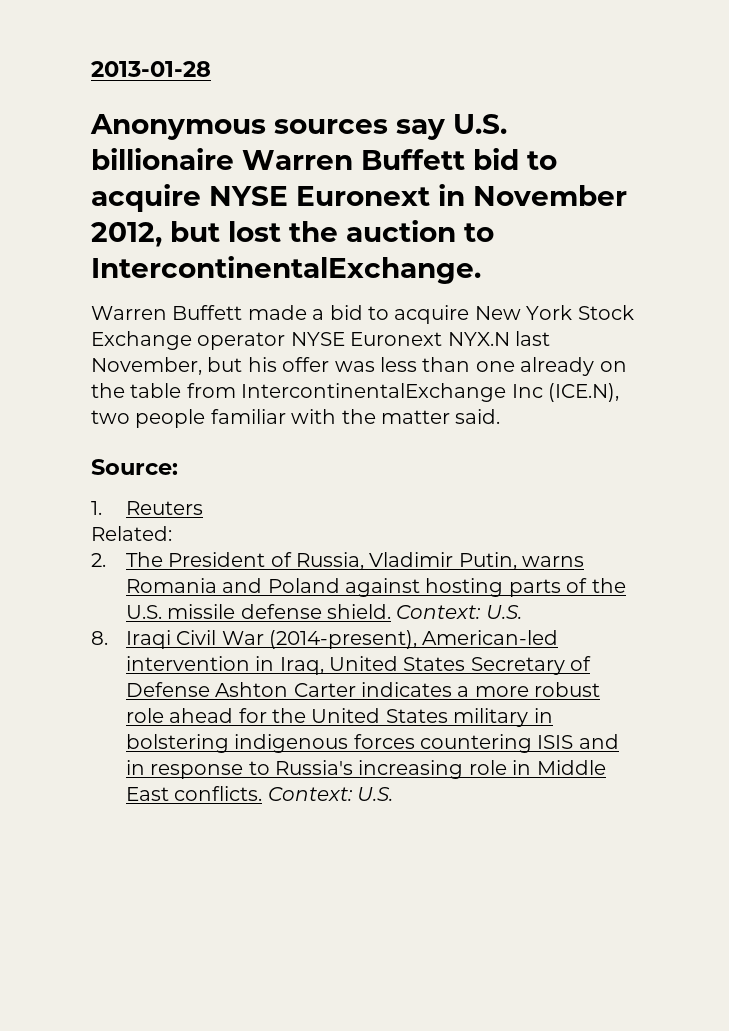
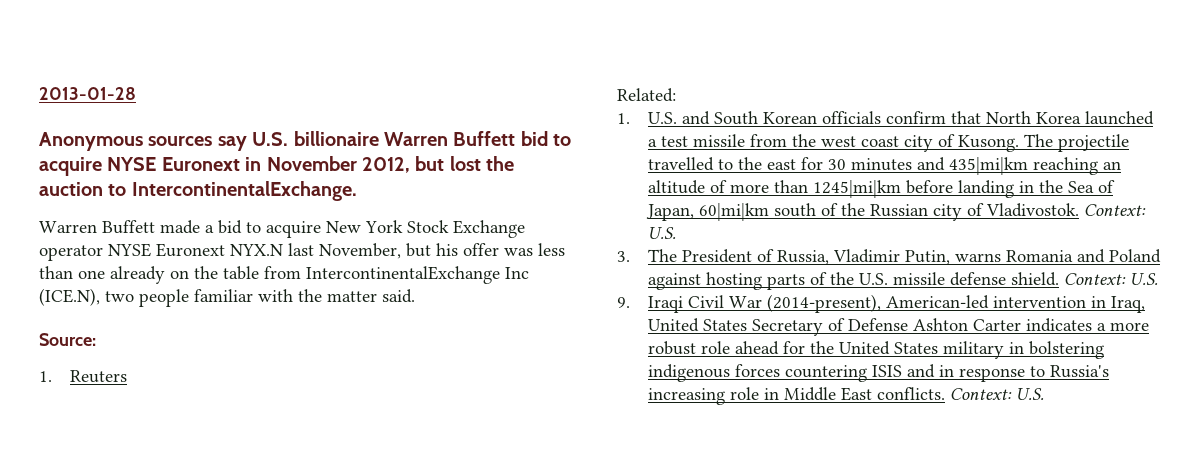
[91,553,106,567] 2. -> [617,111,1154,125] [647,134,1129,152] [647,157,1121,175] [647,180,1115,198] [645,203,1146,221] [647,227,676,239] [617,251,630,262] 1. U.S. and South Korean officials confirm that North Korea launched a test missile from the west coast city of Kusong. The projectile travelled to the east for 30 minutes and 435|mi|km reaching an altitude of more than 1245|mi|km before landing in the Sea of Japan, 60|mi|km south of the Russian city of Vladivostok. Context: U.S. // 3.
[91,631,108,645] 8. -> [617,297,630,308] 9.

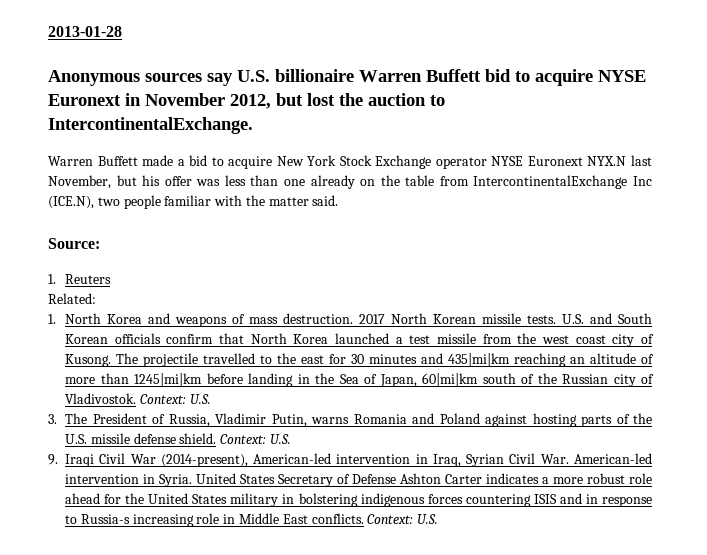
(630, 118) none -> [65,313,557,327] North Korea and weapons of mass destruction. 2017 North Korean missile tests.
(1145, 304) none -> [466,453,652,467] [65,474,193,487] Syrian Civil War. American-led intervention in Syria.
[1049,365,1109,378] Russia's -> [80,514,130,524] Russia-s

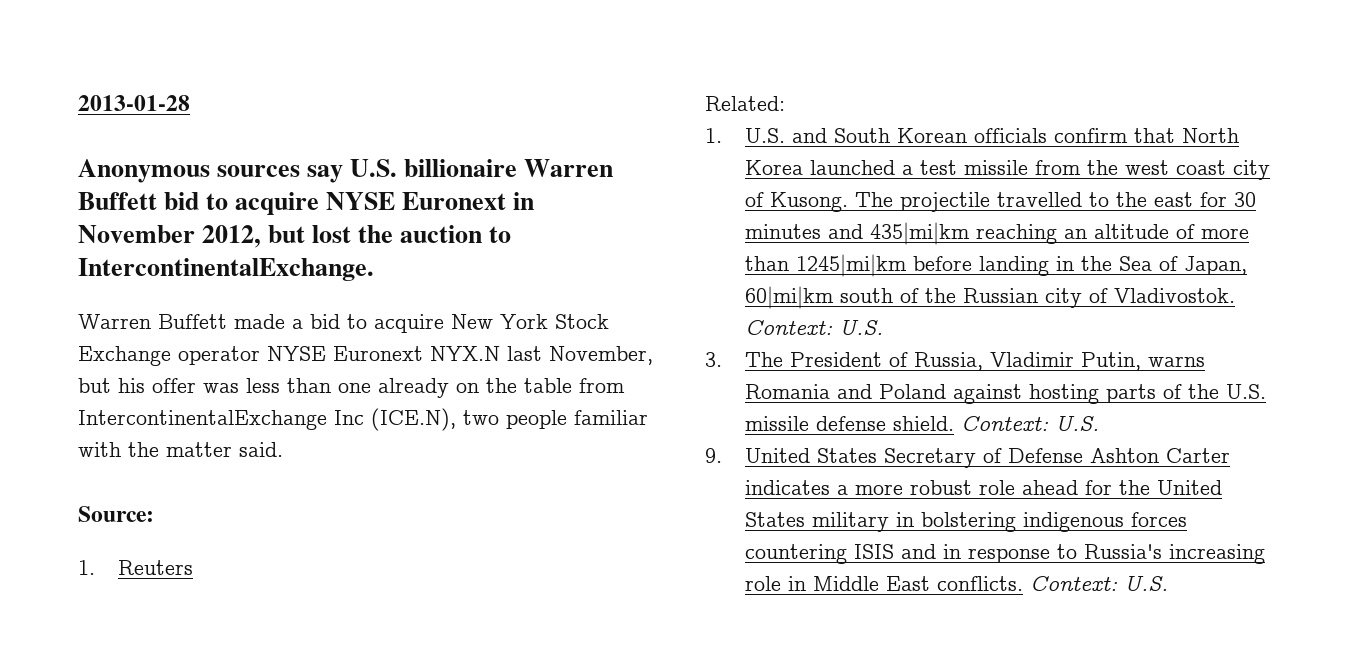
[65,313,557,327] North Korea and weapons of mass destruction. 2017 North Korean missile tests. -> (722, 135) none
[65,453,652,467] [65,474,193,487] Iraqi Civil War (2014-present), American-led intervention in Iraq, Syrian Civil War. American-led intervention in Syria. -> (722, 455) none
[80,514,130,524] Russia-s -> [1084,544,1163,559] Russia's

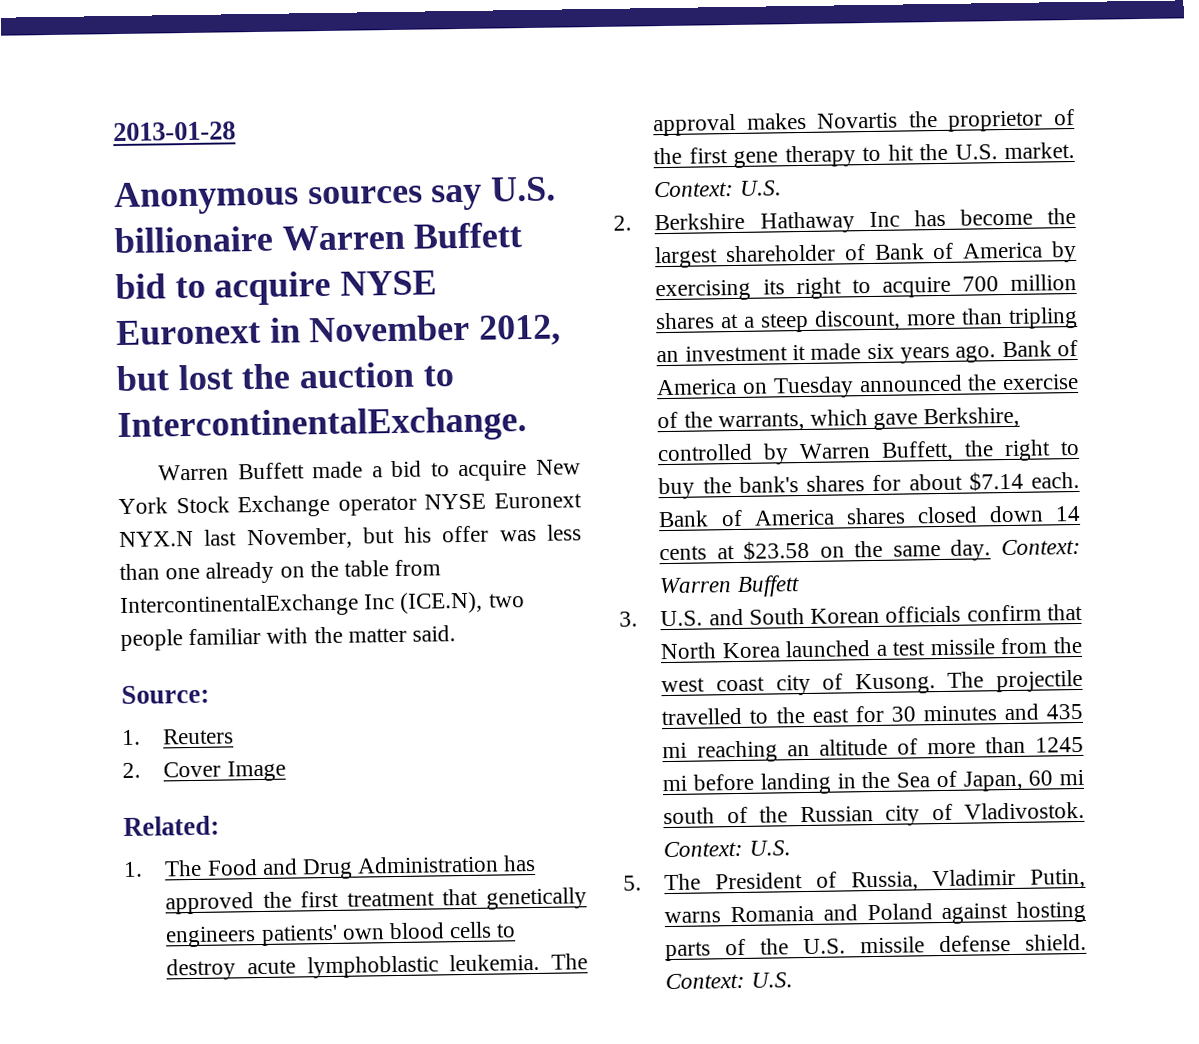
[705,96,785,111] [705,128,722,143] Related: // 1. -> [122,760,286,782] [123,815,220,837] [123,854,537,880] [165,887,588,915] [165,921,517,948] [166,953,588,981] [653,108,1075,137] [653,141,1075,168] [654,180,782,198] [613,207,1076,234] [654,240,1077,269] [655,273,1077,302] [655,306,1078,333] [656,339,1078,364] [656,373,1079,399] [657,406,1021,432] [657,439,1080,465] [658,471,1080,500] [658,505,1081,528] [659,538,1081,561] [659,575,800,597] [619,611,638,627] 2. Cover Image // Related: // 1. The Food and Drug Administration has approved the first treatment that genetically engineers patients' own blood cells to destroy acute lymphoblastic leukemia. The approval makes Novartis the proprietor of the first gene therapy to hit the U.S. market. Context: U.S. // 2. Berkshire Hathaway Inc has become the largest shareholder of Bank of America by exercising its right to acquire 700 million shares at a steep discount, more than tripling an investment it made six years ago. Bank of America on Tuesday announced the exercise of the warrants, which gave Berkshire, controlled by Warren Buffett, the right to buy the bank's shares for about $7.14 each. Bank of America shares closed down 14 cents at $23.58 on the same day. Context: Warren Buffett // 3.
[870,222,971,245] 435|mi|km -> [1046,703,1083,720] [662,742,688,759] 435 mi
[796,254,908,277] 1245|mi|km -> [1035,736,1084,753] [662,775,688,792] 1245 mi
[745,286,835,309] 60|mi|km -> [1028,769,1084,786] 60 mi
[705,352,722,367] 3. -> [623,875,642,891] 5.
[705,448,1231,468] [745,480,1223,495] [745,512,1188,532] [745,544,1266,564] [745,575,1169,592] // 9. United States Secretary of Defense Ashton Carter indicates a more robust role ahead for the United States military in bolstering indigenous forces countering ISIS and in response to Russia's increasing role in Middle East conflicts. Context: U.S. -> (793, 980) none

